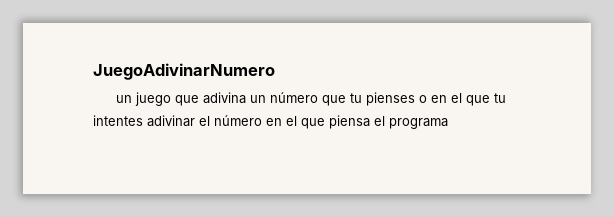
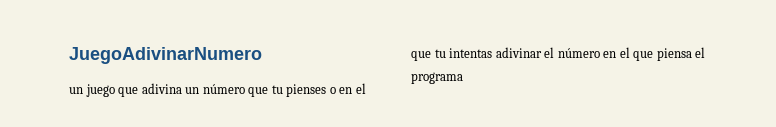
[93,115,143,126] intentes -> [449,48,493,58] intentas

